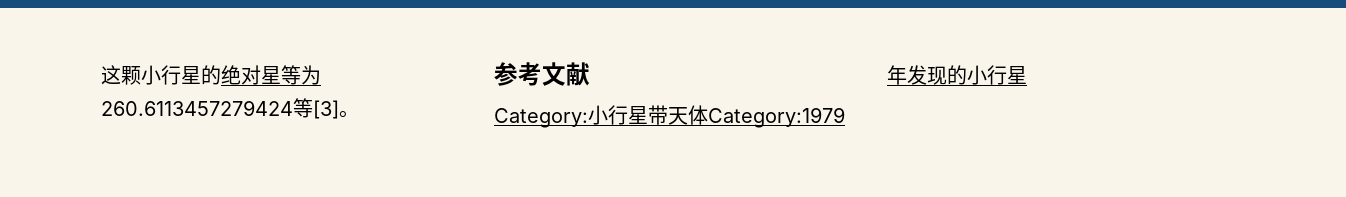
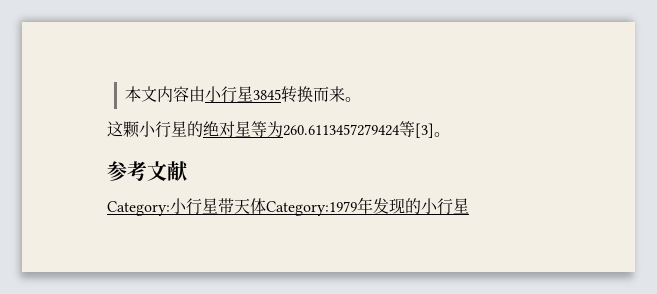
(101, 75) none -> [125,86,362,103] 本文内容由小行星3845转换而来。 //

